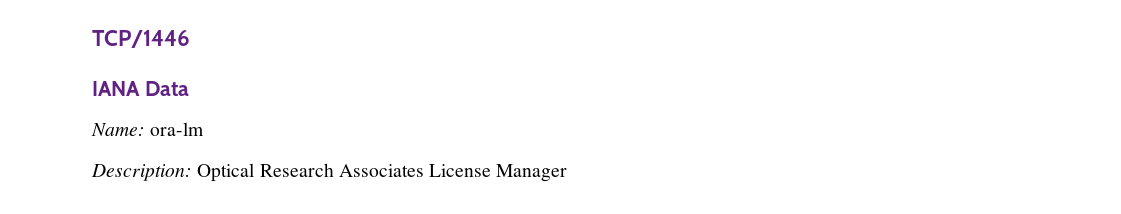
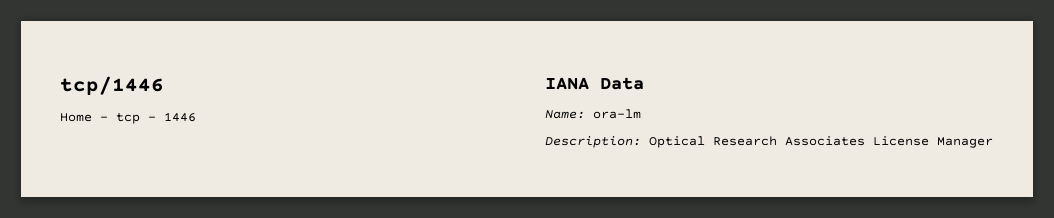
[92,30,190,48] TCP/1446 -> [60,76,164,95] [60,112,196,124] tcp/1446 // Home - tcp - 1446

